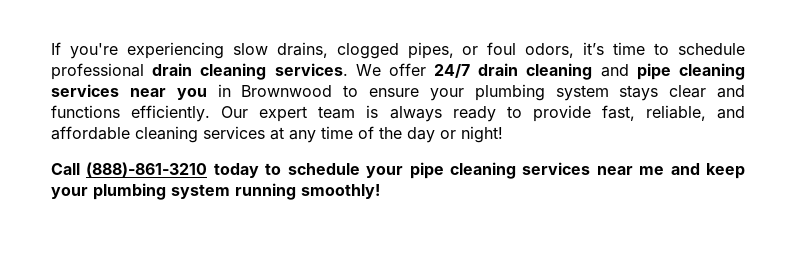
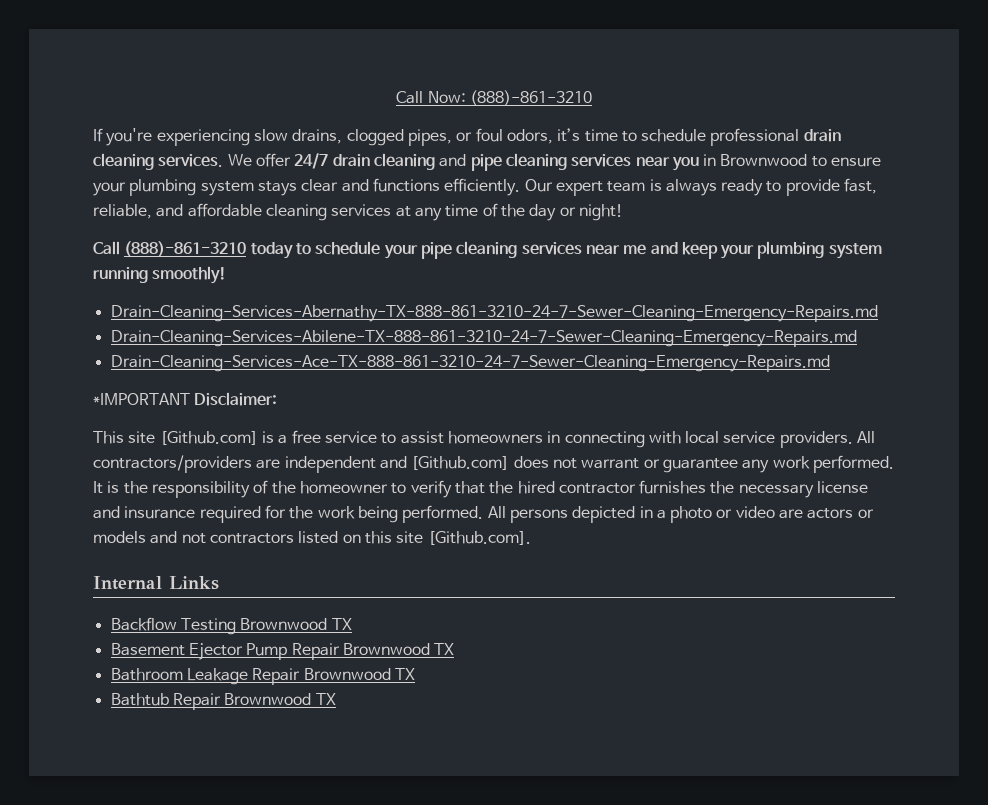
(51, 48) none -> [396,90,592,106] Call Now: (888)-861-3210 //
(380, 191) none -> [110,305,878,322] [110,330,857,347] [110,355,830,372] [93,392,278,406] [93,430,876,448] [93,455,894,473] [93,480,869,498] [93,505,874,523] [93,531,531,545] [93,576,219,590] [110,617,352,635] [110,643,455,660] [110,668,415,685] [110,693,336,710] // Drain-Cleaning-Services-Abernathy-TX-888-861-3210-24-7-Sewer-Cleaning-Emergency-Repairs.md // Drain-Cleaning-Services-Abilene-TX-888-861-3210-24-7-Sewer-Cleaning-Emergency-Repairs.md // Drain-Cleaning-Services-Ace-TX-888-861-3210-24-7-Sewer-Cleaning-Emergency-Repairs.md // *IMPORTANT Disclaimer: // This site [Github.com] is a free service to assist homeowners in connecting with local service providers. All contractors/providers are independent and [Github.com] does not warrant or guarantee any work performed. It is the responsibility of the homeowner to verify that the hired contractor furnishes the necessary license and insurance required for the work being performed. All persons depicted in a photo or video are actors or models and not contractors listed on this site [Github.com]. // Internal Links // Backflow Testing Brownwood TX // Basement Ejector Pump Repair Brownwood TX // Bathroom Leakage Repair Brownwood TX // Bathtub Repair Brownwood TX

